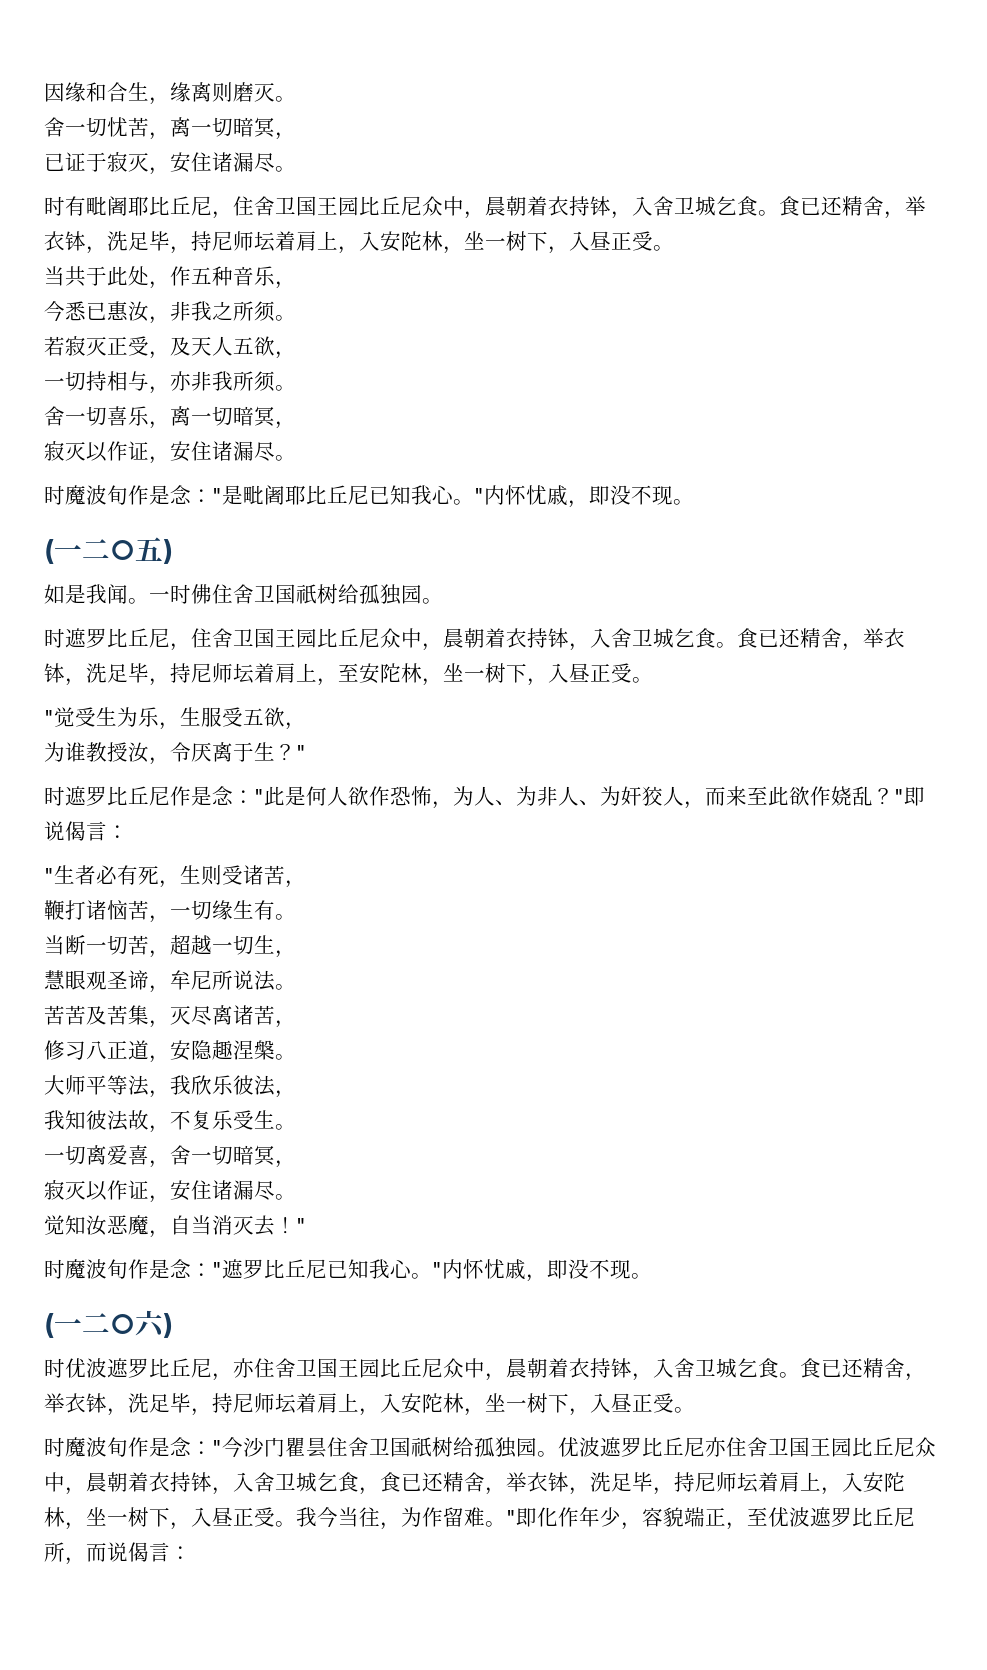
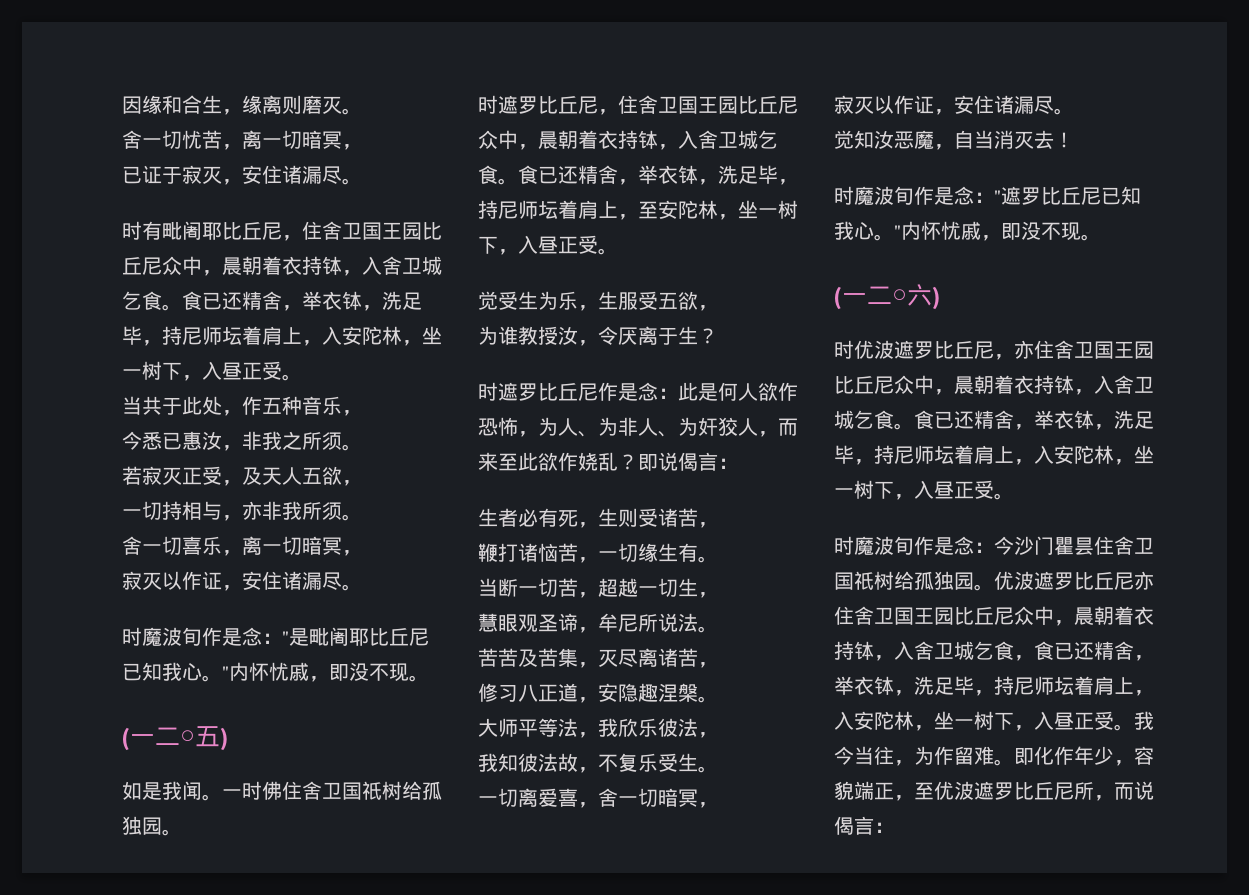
[44,710,54,725] " -> (618, 251) none
[296,745,306,760] " -> (718, 336) none
[254,789,264,804] " -> (678, 393) none
[894,789,904,804] " -> (638, 462) none
[44,868,54,883] " -> (738, 463) none
[296,1218,306,1233] " -> (1074, 140) none
[212,1440,222,1455] " -> (994, 547) none
[506,1510,516,1525] " -> (1014, 762) none

